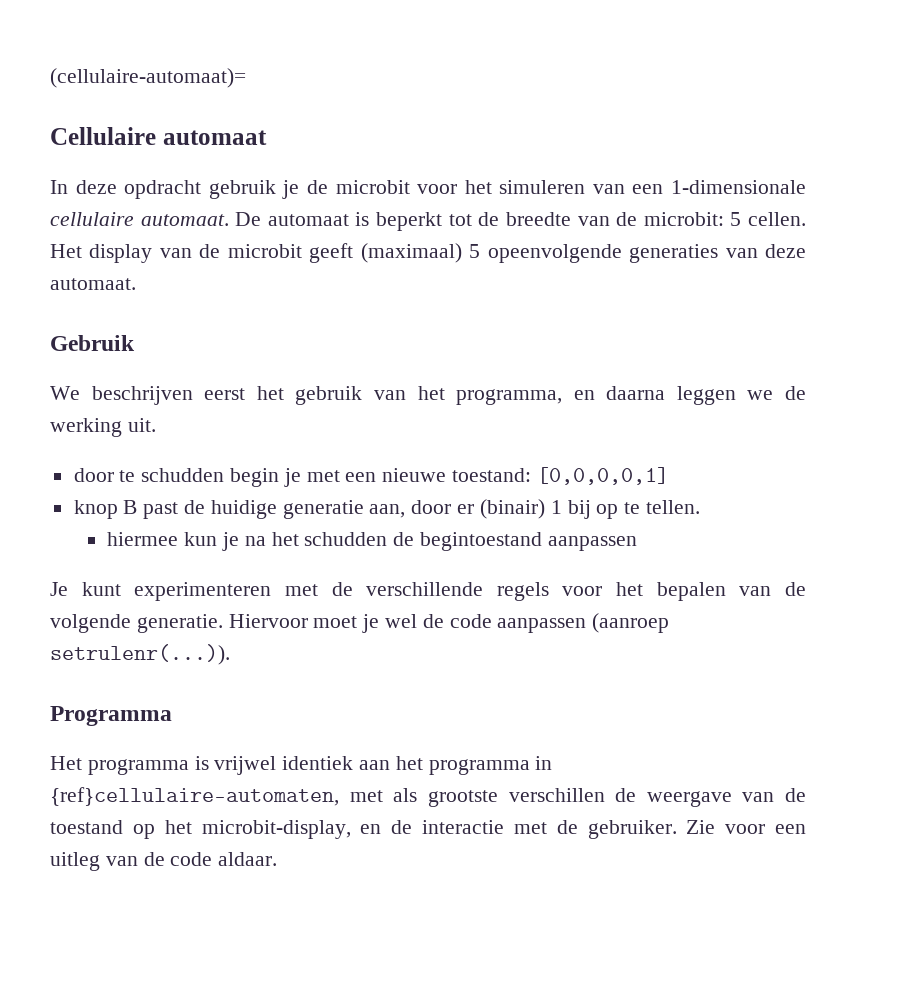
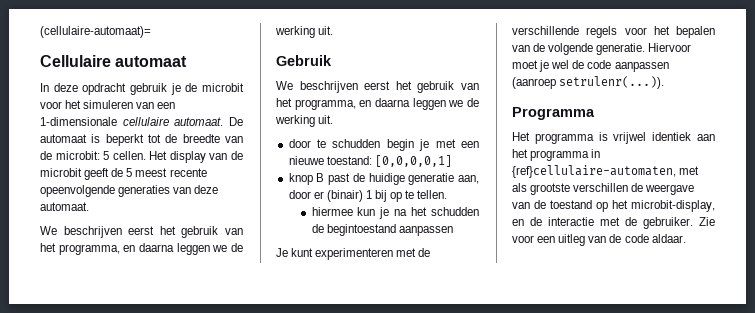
[360,243,481,263] (maximaal) 5 -> [111,168,207,177] de 5 meest recente
(136, 284) none -> [40,226,243,238] [40,243,243,255] [275,26,334,38] // We beschrijven eerst het gebruik van het programma, en daarna leggen we de werking uit.

